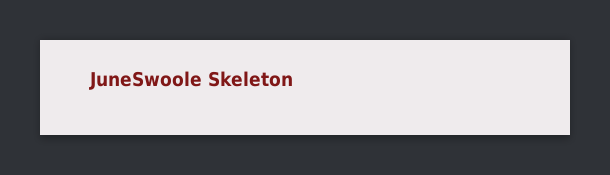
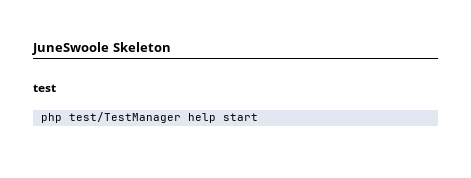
(293, 79) none -> [33,84,56,92] [40,112,258,123] // test // php test/TestManager help start

